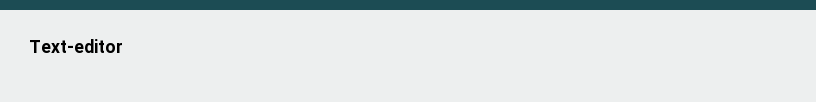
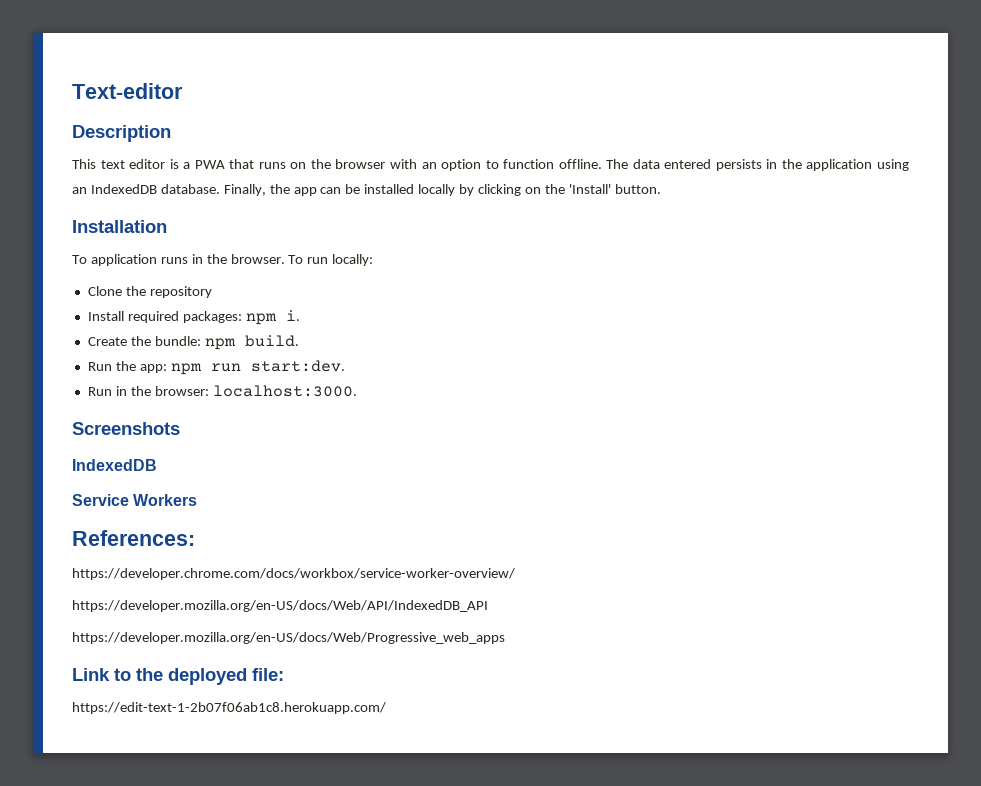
(123, 46) none -> [72,125,171,142] [72,159,909,171] [72,184,661,196] [72,220,167,233] [72,254,374,266] [87,286,212,298] [87,310,300,325] [87,335,299,350] [87,360,345,375] [87,385,357,397] [72,422,180,435] [72,459,157,471] [72,494,198,506] [72,530,195,546] [72,568,515,580] [72,600,488,612] [72,632,505,644] [72,668,284,685] [72,702,386,714] // Description // This text editor is a PWA that runs on the browser with an option to function offline. The data entered persists in the application using an IndexedDB database. Finally, the app can be installed locally by clicking on the 'Install' button. // Installation // To application runs in the browser. To run locally: // Clone the repository // Install required packages: npm i. // Create the bundle: npm build. // Run the app: npm run start:dev. // Run in the browser: localhost:3000. // Screenshots // IndexedDB // Service Workers // References: // https://developer.chrome.com/docs/workbox/service-worker-overview/ // https://developer.mozilla.org/en-US/docs/Web/API/IndexedDB_API // https://developer.mozilla.org/en-US/docs/Web/Progressive_web_apps // Link to the deployed file: // https://edit-text-1-2b07f06ab1c8.herokuapp.com/

